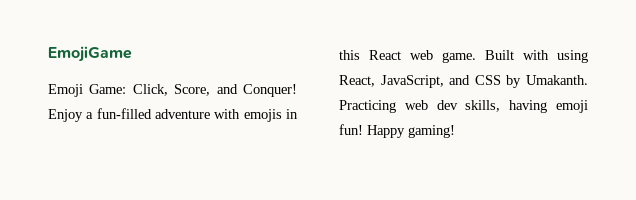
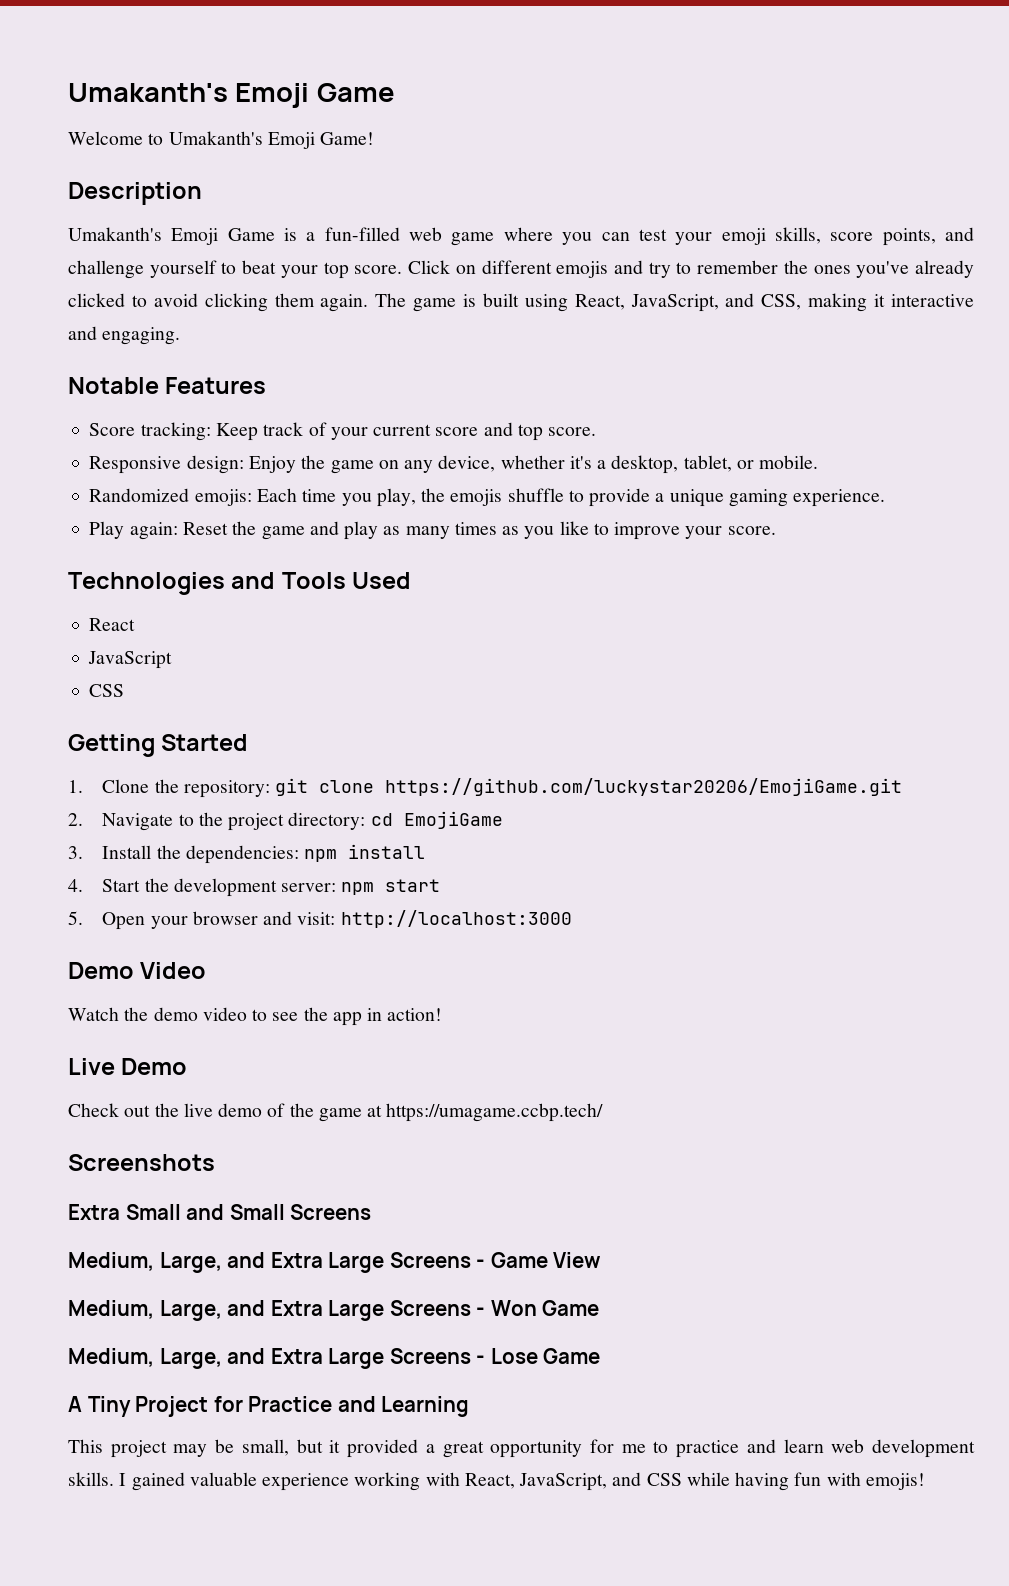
[48,46,132,62] [48,84,297,97] [48,108,298,122] [339,50,588,63] [339,75,588,88] [339,100,588,113] [339,124,455,138] EmojiGame // Emoji Game: Click, Score, and Conquer! Enjoy a fun-filled adventure with emojis in this React web game. Built with using React, JavaScript, and CSS by Umakanth. Practicing web dev skills, having emoji fun! Happy gaming! -> [68,83,395,108] [68,131,375,149] [68,182,202,205] [68,227,975,246] [68,260,974,279] [68,293,974,312] [68,326,181,345] [68,377,267,394] [89,422,597,441] [89,455,819,474] [89,488,886,507] [89,521,776,540] [68,572,412,595] [89,618,136,631] [88,651,173,669] [89,684,125,697] [68,734,249,757] [68,778,903,798] [68,811,503,831] [68,844,426,864] [68,878,441,897] [68,910,572,930] [68,962,207,979] [68,1007,443,1026] [68,1058,188,1075] [68,1103,604,1122] [68,1154,215,1171] [68,1204,372,1220] [68,1252,602,1273] [68,1300,600,1321] [68,1348,601,1369] [68,1396,470,1417] [68,1439,975,1458] [68,1472,925,1491] Umakanth's Emoji Game // Welcome to Umakanth's Emoji Game! // Description // Umakanth's Emoji Game is a fun-filled web game where you can test your emoji skills, score points, and challenge yourself to beat your top score. Click on different emojis and try to remember the ones you've already clicked to avoid clicking them again. The game is built using React, JavaScript, and CSS, making it interactive and engaging. // Notable Features // Score tracking: Keep track of your current score and top score. // Responsive design: Enjoy the game on any device, whether it's a desktop, tablet, or mobile. // Randomized emojis: Each time you play, the emojis shuffle to provide a unique gaming experience. // Play again: Reset the game and play as many times as you like to improve your score. // Technologies and Tools Used // React // JavaScript // CSS // Getting Started // 1. Clone the repository: git clone https://github.com/luckystar20206/EmojiGame.git // 2. Navigate to the project directory: cd EmojiGame // 3. Install the dependencies: npm install // 4. Start the development server: npm start // 5. Open your browser and visit: http://localhost:3000 // Demo Video // Watch the demo video to see the app in action! // Live Demo // Check out the live demo of the game at https://umagame.ccbp.tech/ // Screenshots // Extra Small and Small Screens // Medium, Large, and Extra Large Screens - Game View // Medium, Large, and Extra Large Screens - Won Game // Medium, Large, and Extra Large Screens - Lose Game // A Tiny Project for Practice and Learning // This project may be small, but it provided a great opportunity for me to practice and learn web development skills. I gained valuable experience working with React, JavaScript, and CSS while having fun with emojis!

